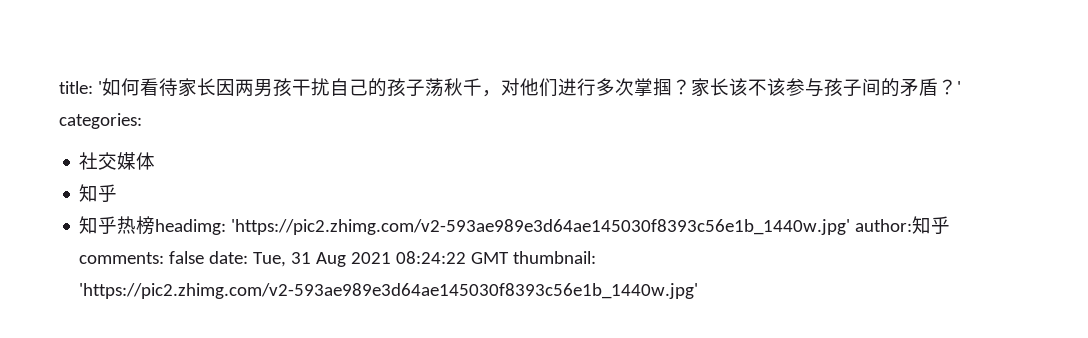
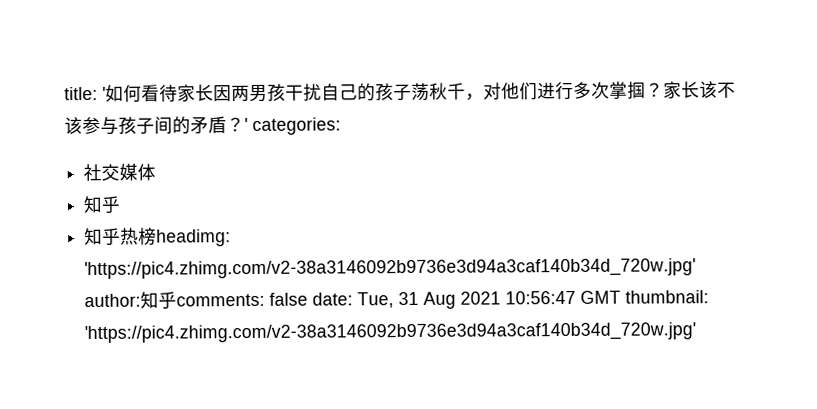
[231,219,851,235] 'https://pic2.zhimg.com/v2-593ae989e3d64ae145030f8393c56e1b_1440w.jpg' -> [84,258,697,280] 'https://pic4.zhimg.com/v2-38a3146092b9736e3d94a3caf140b34d_720w.jpg'
[396,251,467,264] 08:24:22 -> [505,290,577,305] 10:56:47
[79,283,699,299] 'https://pic2.zhimg.com/v2-593ae989e3d64ae145030f8393c56e1b_1440w.jpg' -> [84,322,697,344] 'https://pic4.zhimg.com/v2-38a3146092b9736e3d94a3caf140b34d_720w.jpg'

